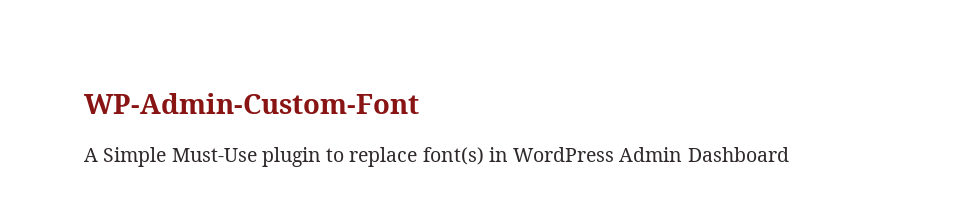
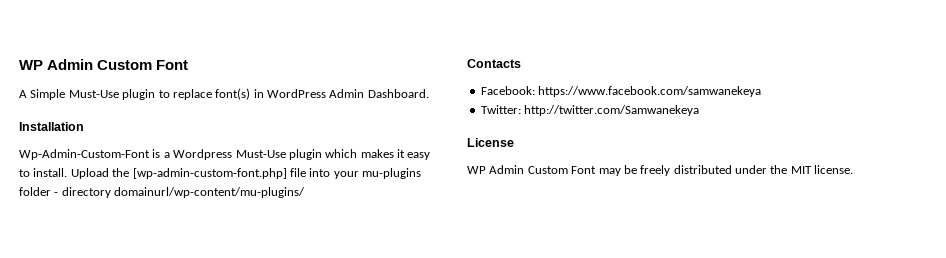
[84,93,419,114] WP-Admin-Custom-Font -> [19,59,189,70] WP Admin Custom Font
[687,147,789,162] Dashboard -> [367,89,429,98] [19,122,84,131] [19,149,431,160] [19,168,421,179] [19,187,306,198] [467,59,521,68] [480,86,762,97] [480,105,700,116] [467,138,514,147] [467,165,854,176] Dashboard. // Installation // Wp-Admin-Custom-Font is a Wordpress Must-Use plugin which makes it easy to install. Upload the [wp-admin-custom-font.php] file into your mu-plugins folder - directory domainurl/wp-content/mu-plugins/ // Contacts // Facebook: https://www.facebook.com/samwanekeya // Twitter: http://twitter.com/Samwanekeya // License // WP Admin Custom Font may be freely distributed under the MIT license.

